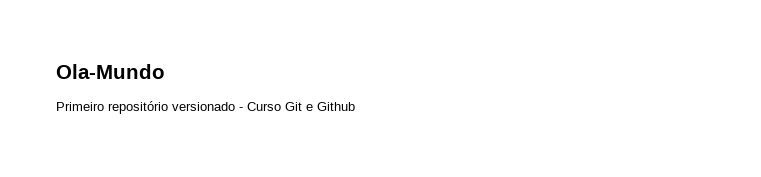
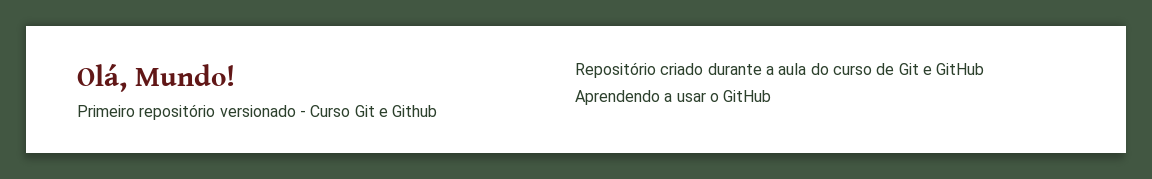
[56,64,165,79] Ola-Mundo -> [77,64,235,92] Olá, Mundo!
(355, 106) none -> [575,62,985,78] [575,90,772,105] // Repositório criado durante a aula do curso de Git e GitHub // Aprendendo a usar o GitHub

